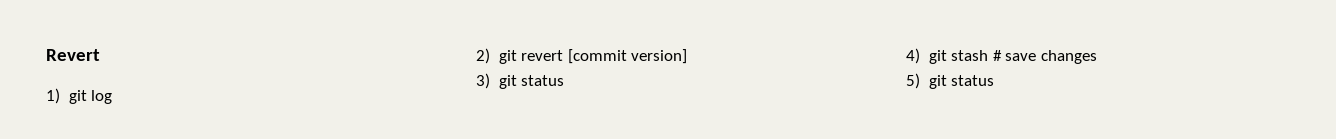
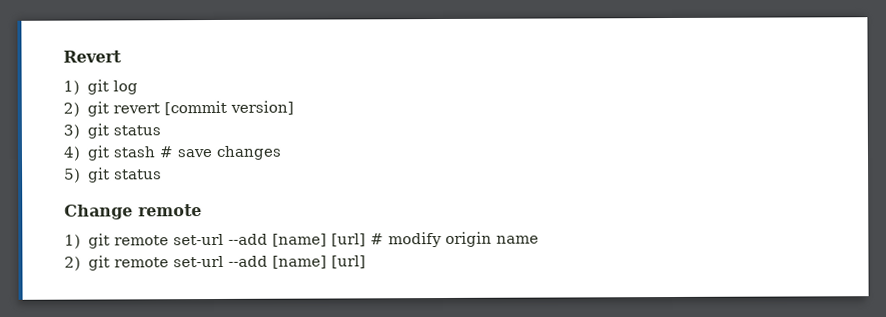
(995, 80) none -> [64,204,202,220] [64,231,539,249] [64,255,366,271] // Change remote // 1) git remote set-url --add [name] [url] # modify origin name // 2) git remote set-url --add [name] [url]

